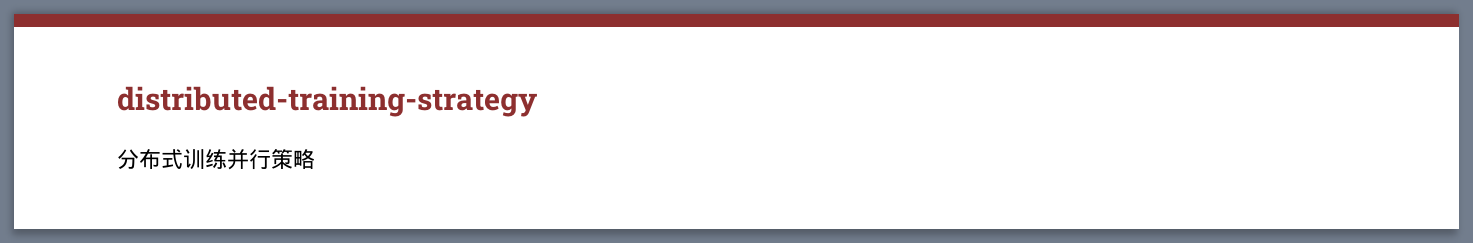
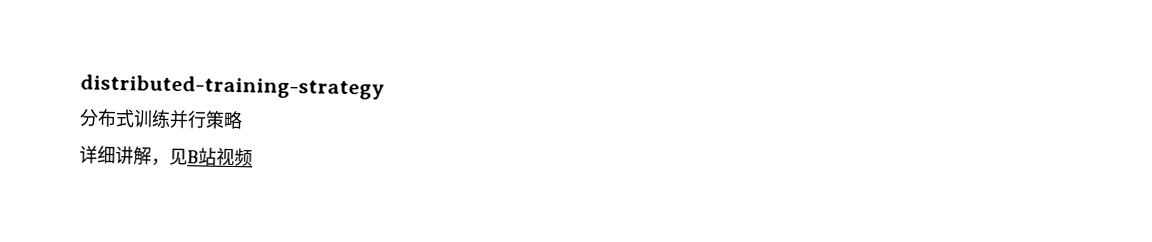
(315, 159) none -> [79,145,253,167] // 详细讲解，见B站视频

